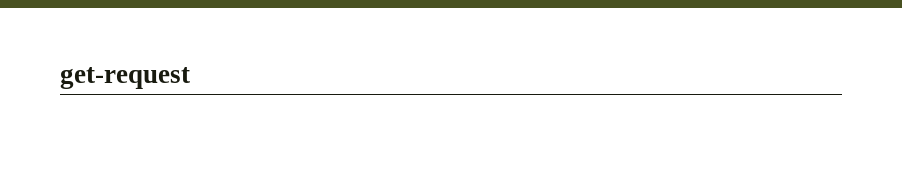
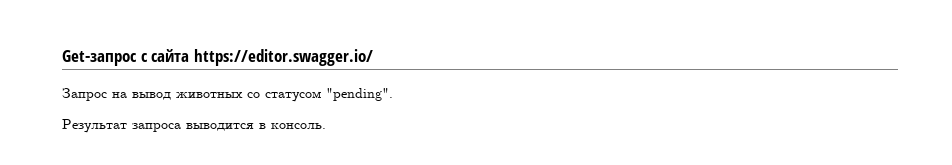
[60,67,190,89] get-request -> [62,49,373,66] [62,88,393,102] [62,119,326,133] Get-запрос с сайта https://editor.swagger.io/ // Запрос на вывод животных со статусом "pending". // Результат запроса выводится в консоль.

